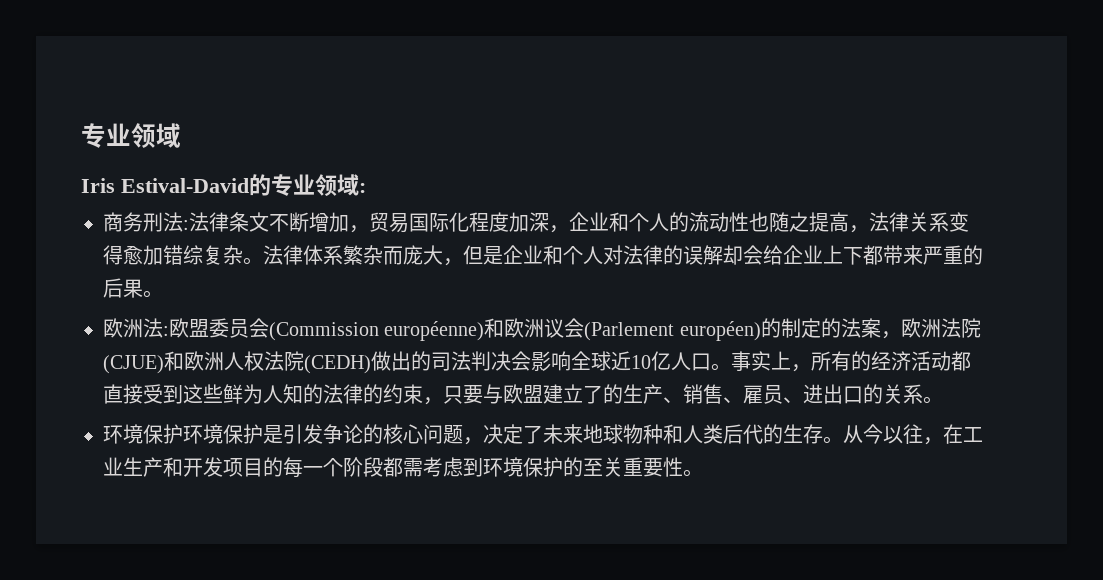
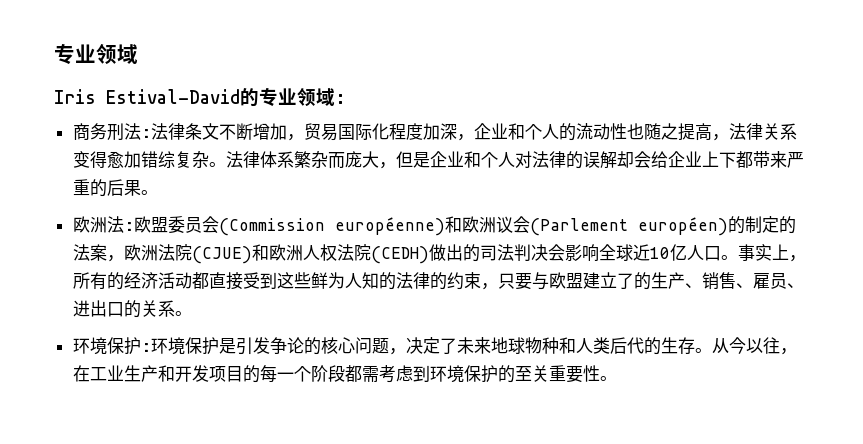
(183, 434) none -> [140,343,151,352] :

